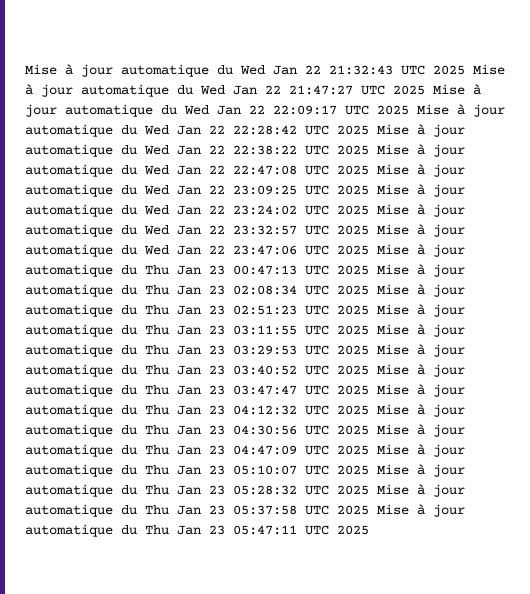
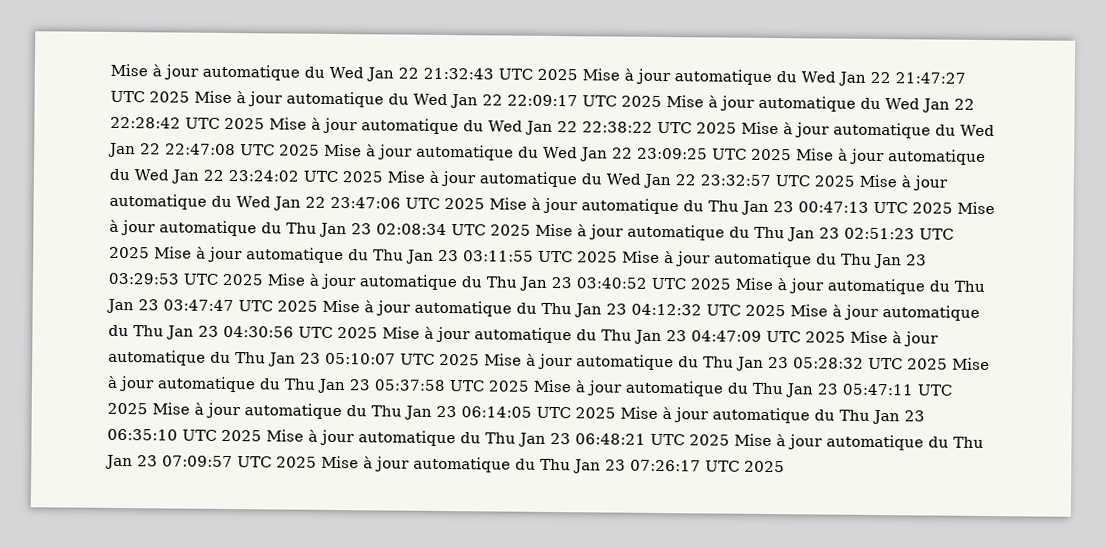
(369, 530) none -> [152,402,925,425] [107,428,984,451] [105,454,785,474] Mise à jour automatique du Thu Jan 23 06:14:05 UTC 2025 Mise à jour automatique du Thu Jan 23 06:35:10 UTC 2025 Mise à jour automatique du Thu Jan 23 06:48:21 UTC 2025 Mise à jour automatique du Thu Jan 23 07:09:57 UTC 2025 Mise à jour automatique du Thu Jan 23 07:26:17 UTC 2025

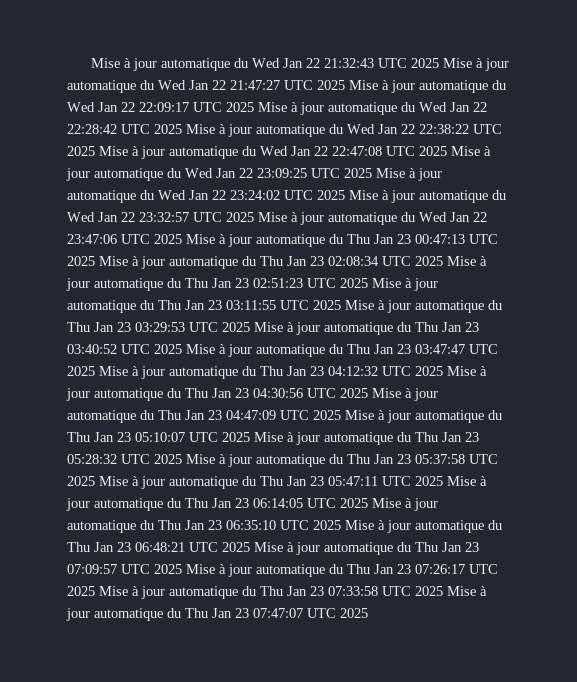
(785, 466) none -> [99,586,487,599] [66,608,368,621] Mise à jour automatique du Thu Jan 23 07:33:58 UTC 2025 Mise à jour automatique du Thu Jan 23 07:47:07 UTC 2025

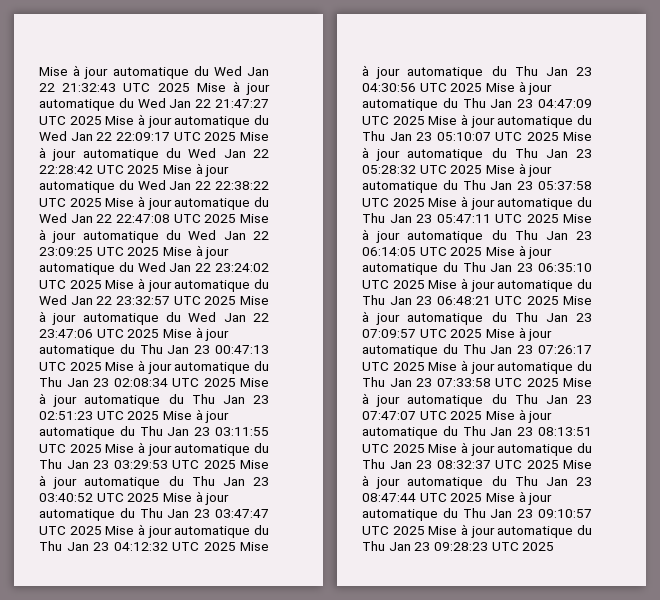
(368, 613) none -> [485,409,553,423] [362,426,592,439] [362,442,592,456] [362,459,592,469] [362,475,592,489] [362,491,553,505] [362,508,592,521] [362,524,592,538] [362,541,555,551] Mise à jour automatique du Thu Jan 23 08:13:51 UTC 2025 Mise à jour automatique du Thu Jan 23 08:32:37 UTC 2025 Mise à jour automatique du Thu Jan 23 08:47:44 UTC 2025 Mise à jour automatique du Thu Jan 23 09:10:57 UTC 2025 Mise à jour automatique du Thu Jan 23 09:28:23 UTC 2025

